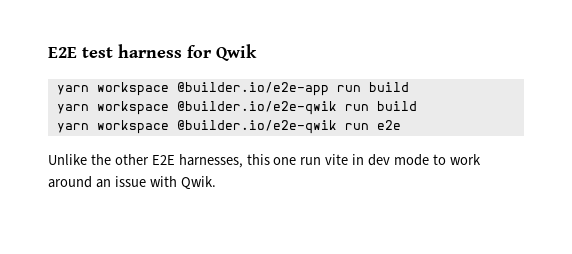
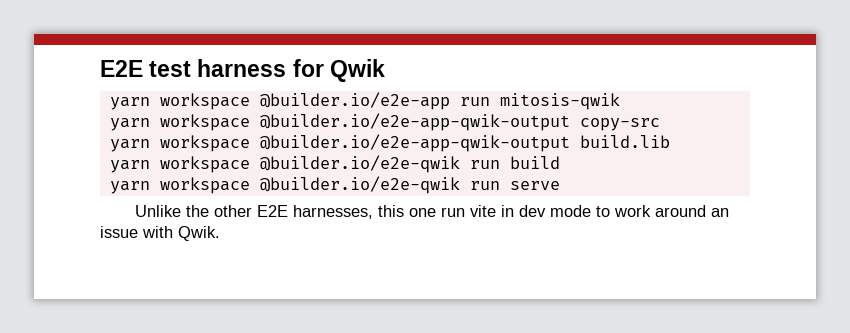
[368,82,409,92] build -> [499,93,620,110] [109,113,660,131] [109,134,670,152] mitosis-qwik // yarn workspace @builder.io/e2e-app-qwik-output copy-src // yarn workspace @builder.io/e2e-app-qwik-output build.lib
[376,120,401,130] e2e -> [509,181,560,190] serve

